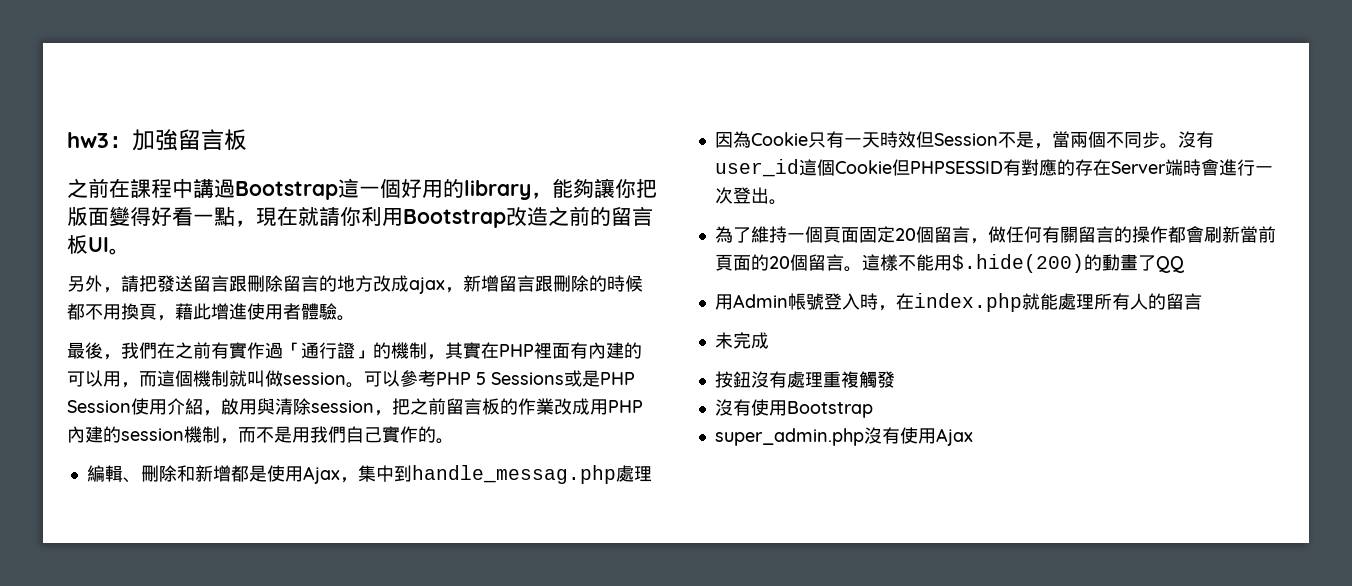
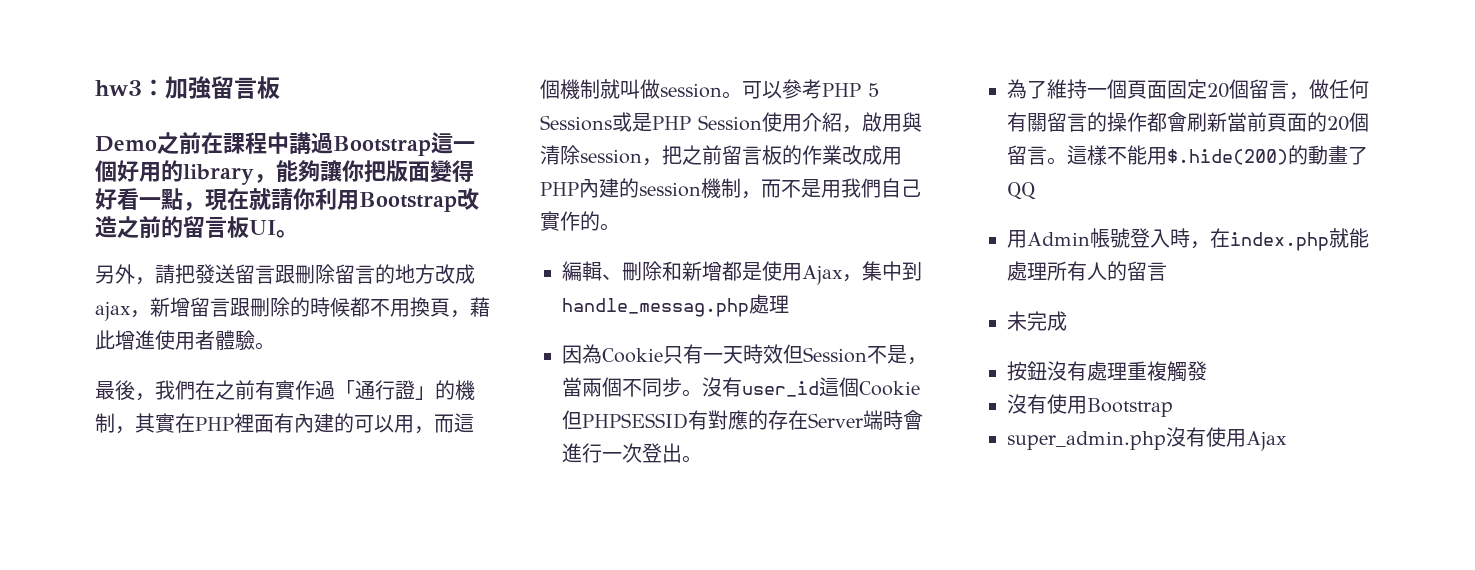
(247, 140) none -> [95,136,157,152] Demo

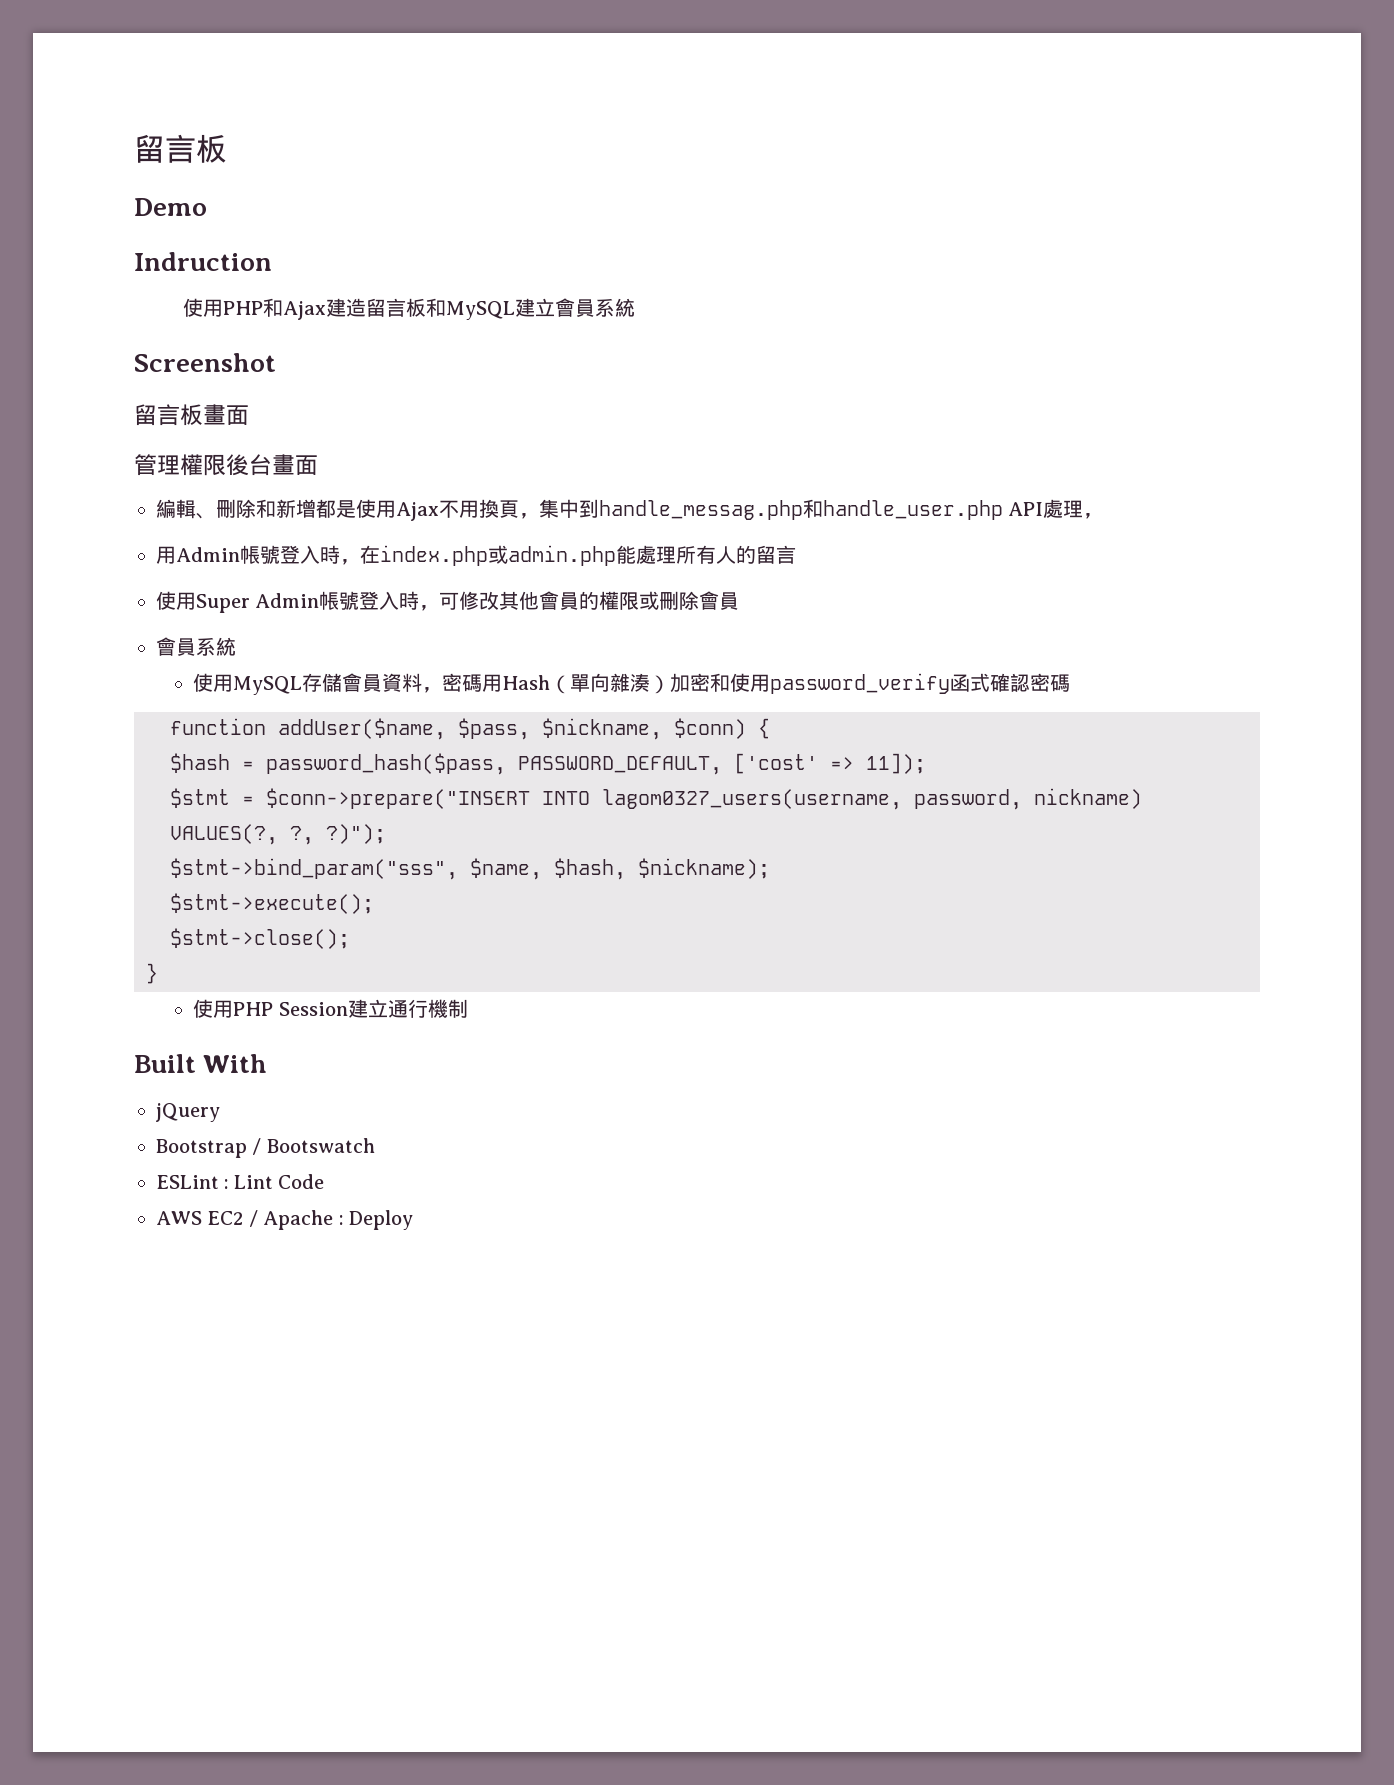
[95,76,211,99] hw3：加強 -> (134, 148) none
[157,132,475,156] [95,160,474,185] [95,188,479,212] [95,216,298,238] [95,264,475,285] [95,297,490,321] [95,330,275,351] [95,380,475,401] [95,413,474,434] [540,79,879,99] [540,112,922,133] [540,145,902,166] [540,178,921,199] [540,211,620,231] 之前在課程中講過Bootstrap這一個好用的library，能夠讓你把版面變得好看一點，現在就請你利用Bootstrap改造之前的留言板UI。 // 另外，請把發送留言跟刪除留言的地方改成ajax，新增留言跟刪除的時候都不用換頁，藉此增進使用者體驗。 // 最後，我們在之前有實作過「通行證」的機制，其實在PHP裡面有內建的可以用，而這個機制就叫做session。可以參考PHP 5 Sessions或是PHP Session使用介紹，啟用與清除session，把之前留言板的作業改成用PHP內建的session機制，而不是用我們自己實作的。 -> [134,252,272,271] [183,298,636,320] [134,353,276,372] [134,404,249,426] [134,454,318,476] // Indruction // 使用PHP和Ajax建造留言板和MySQL建立會員系統 // Screenshot // 留言板畫面 // 管理權限後台畫面
(843, 275) none -> [439,499,519,518] 不用換頁
[749,294,789,314] [562,344,927,365] [562,377,920,397] [562,410,923,430] [562,443,702,463] [1007,79,1369,100] [1007,112,1369,132] [1007,145,1368,165] [1007,182,1036,200] 處理 // 因為Cookie只有一天時效但Session不是，當兩個不同步。沒有user_id這個Cookie但PHPSESSID有對應的存在Server端時會進行一次登出。 // 為了維持一個頁面固定20個留言，做任何有關留言的操作都會刷新當前頁面的20個留言。這樣不能用$.hide(200)的動畫了QQ -> [803,499,1104,520] 和handle_user.php API處理，
[1329,228,1349,248] 就 -> [488,545,616,566] 或admin.php
[1007,311,1067,331] [1007,361,1207,382] [1007,394,1173,417] [1007,427,1287,451] 未完成 // 按鈕沒有處理重複觸發 // 沒有使用Bootstrap // super_admin.php沒有使用Ajax -> [156,591,740,613] [156,637,236,656] [193,673,1071,695] [170,718,770,740] [170,753,926,775] [170,788,1142,810] [170,824,386,845] [170,858,770,880] [170,893,374,914] [170,928,350,949] [146,963,158,984] [193,999,468,1018] [134,1054,268,1073] [156,1103,220,1122] [156,1138,375,1158] [156,1174,325,1189] [156,1210,413,1230] 使用Super Admin帳號登入時，可修改其他會員的權限或刪除會員 // 會員系統 // 使用MySQL存儲會員資料，密碼用Hash（單向雜湊）加密和使用password_verify函式確認密碼 // function addUser($name, $pass, $nickname, $conn) { // $hash = password_hash($pass, PASSWORD_DEFAULT, ['cost' => 11]); // $stmt = $conn->prepare("INSERT INTO lagom0327_users(username, password, nickname) VALUES(?, ?, ?)"); // $stmt->bind_param("sss", $name, $hash, $nickname); // $stmt->execute(); // $stmt->close(); // } // 使用PHP Session建立通行機制 // Built With // jQuery // Bootstrap / Bootswatch // ESLint : Lint Code // AWS EC2 / Apache : Deploy

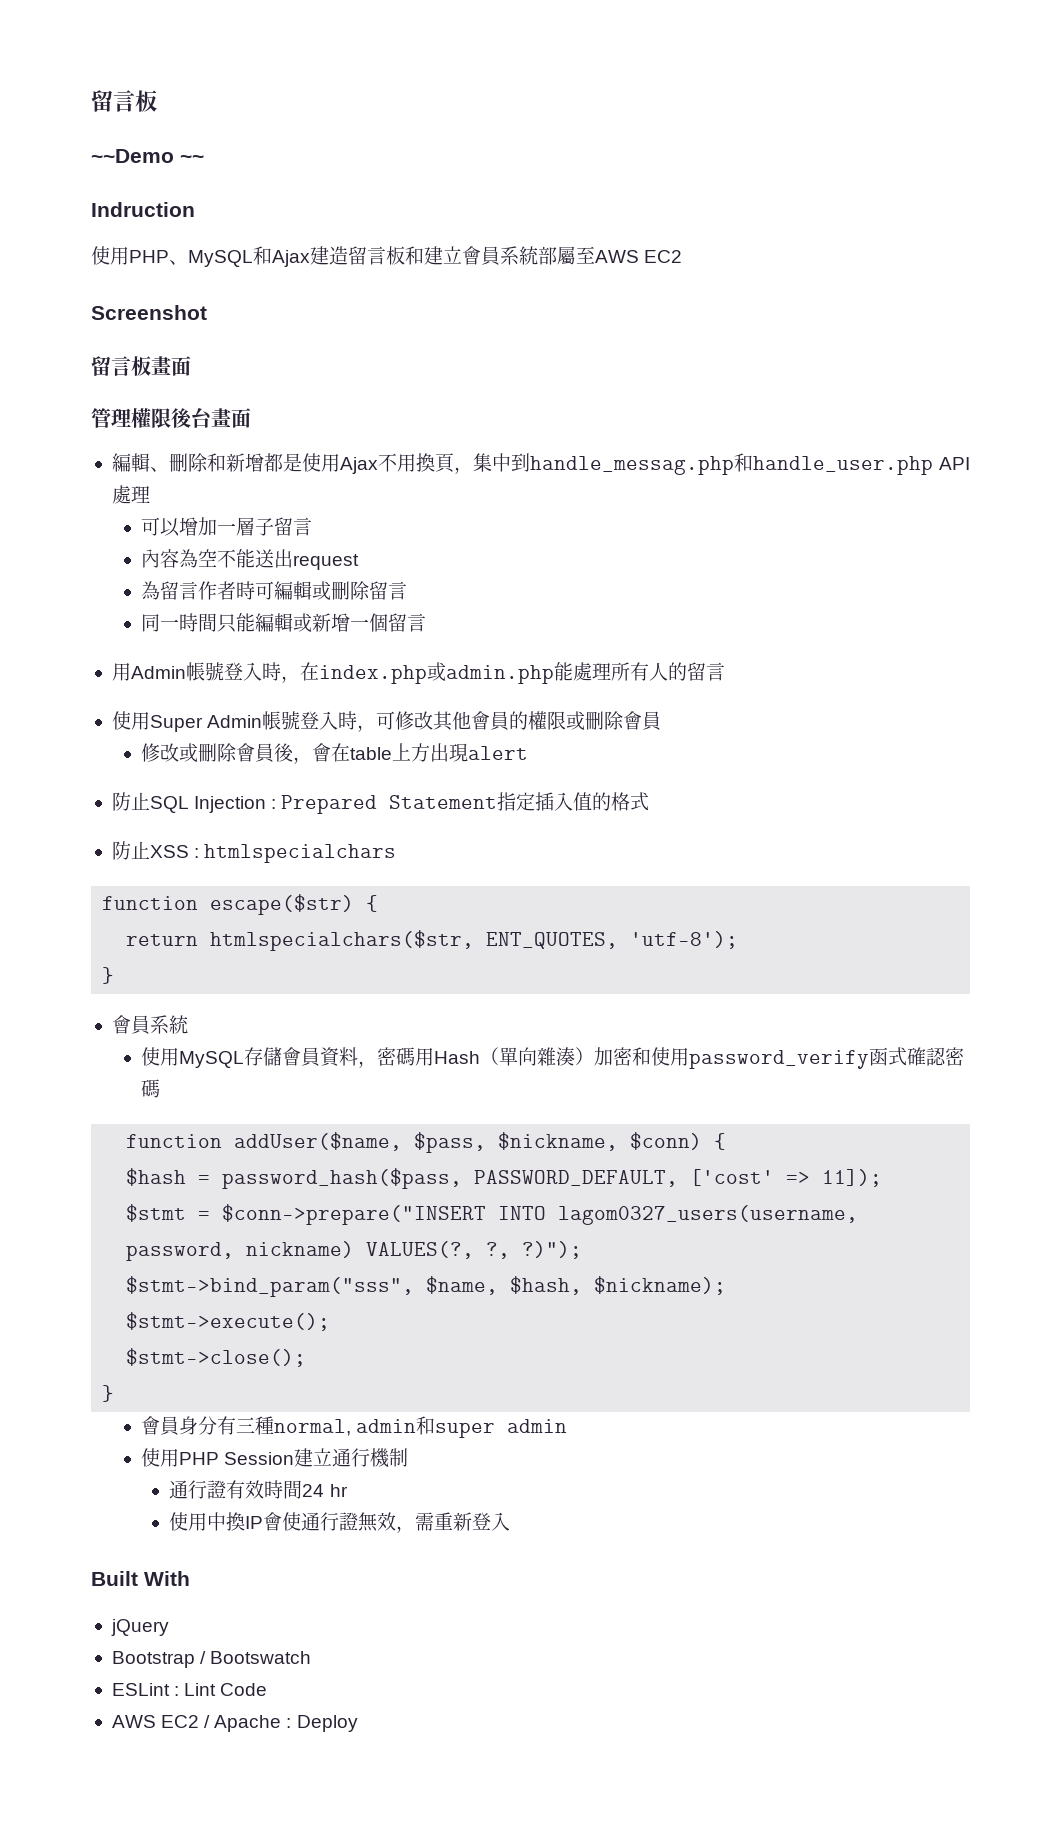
[134,198,207,216] Demo -> [91,149,204,163] ~~Demo ~~
(264, 308) none -> [169,250,253,267] 、MySQL
[446,301,516,320] MySQL -> (424, 255) none
(636, 307) none -> [538,246,683,265] 部屬至AWS EC2
[1083,513,1104,519] ， -> [140,517,312,537] [140,549,359,570] [140,581,407,601] [140,613,426,633] // 可以增加一層子留言 // 內容為空不能送出request // 為留言作者時可編輯或刪除留言 // 同一時間只能編輯或新增一個留言
(740, 601) none -> [140,743,528,764] [111,792,650,814] [111,841,397,863] [102,894,379,915] [126,930,739,951] [102,967,115,984] // 修改或刪除會員後，會在table上方出現alert // 防止SQL Injection : Prepared Statement指定插入值的格式 // 防止XSS : htmlspecialchars // function escape($str) { // return htmlspecialchars($str, ENT_QUOTES, 'utf-8'); // }
(158, 973) none -> [140,1416,567,1438] // 會員身分有三種normal, admin和super admin
(468, 1008) none -> [169,1480,348,1499] [169,1512,511,1533] // 通行證有效時間24 hr // 使用中換IP會使通行證無效，需重新登入

